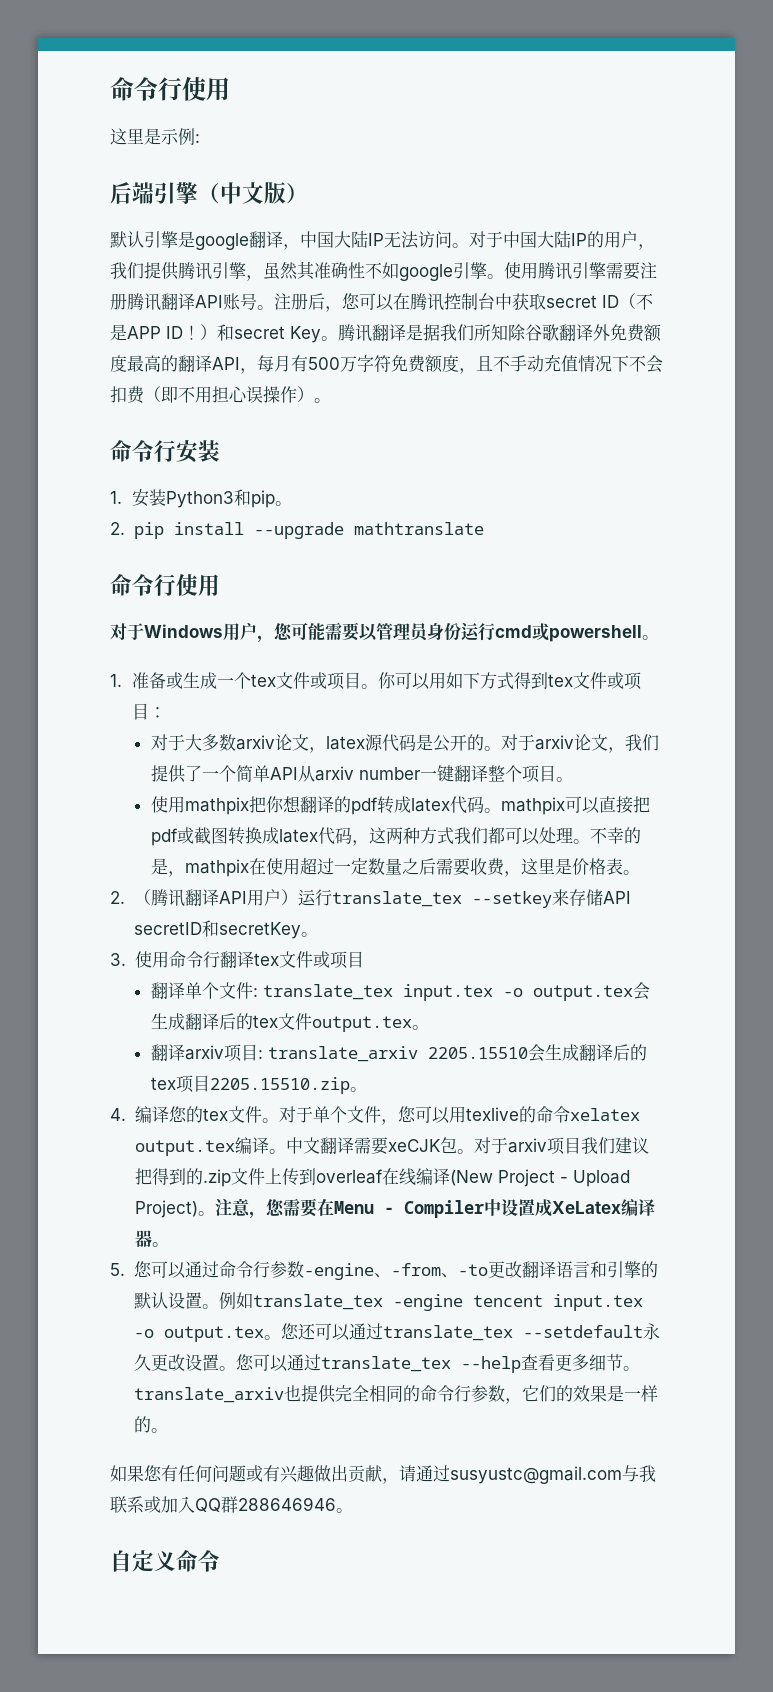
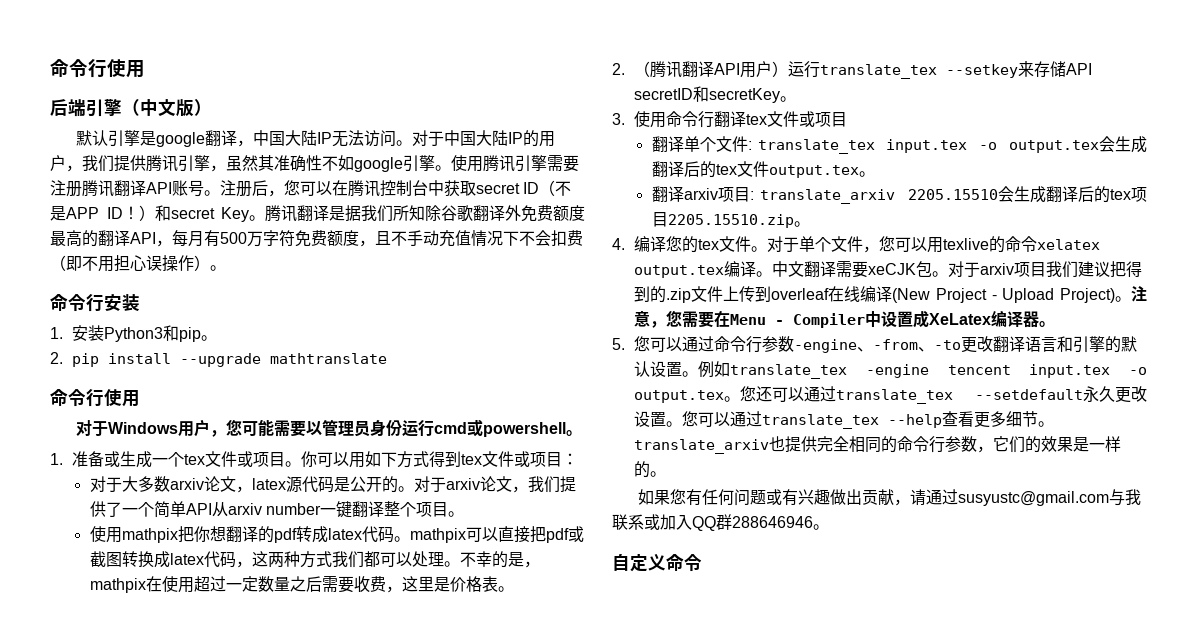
[110,76,230,101] [110,128,200,145] 命令行使用 // 这里是示例: -> [50,59,145,78] 命令行使用

